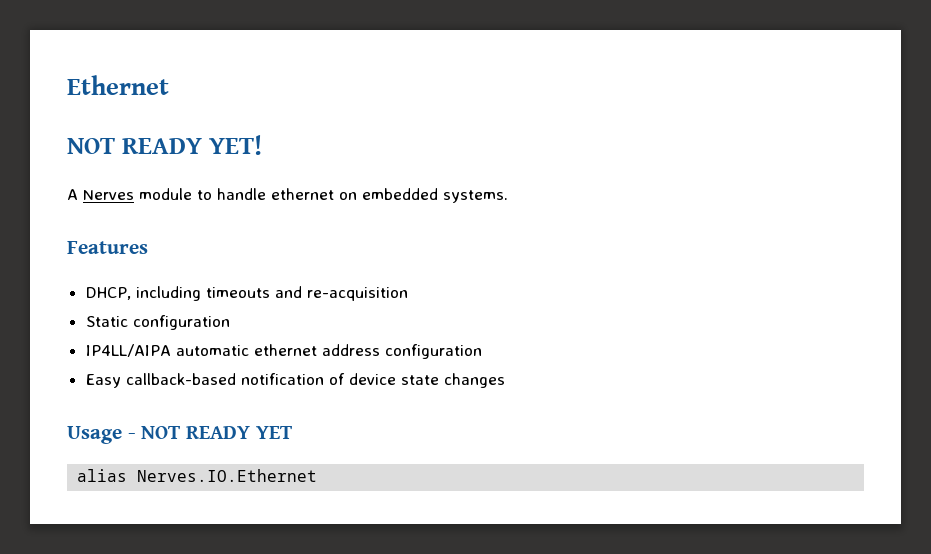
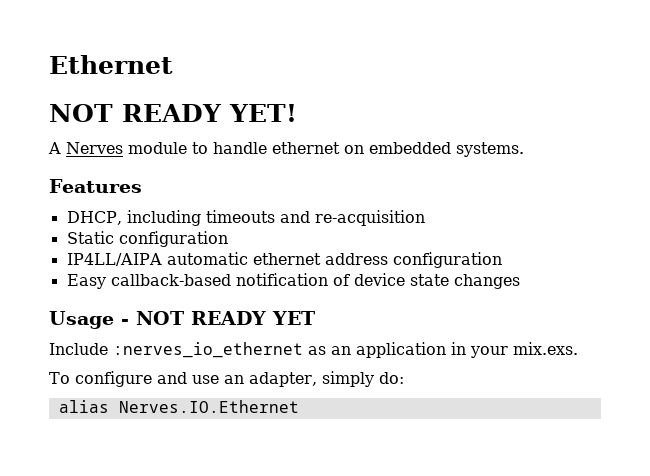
(293, 432) none -> [49,342,578,358] [49,371,404,387] // Include :nerves_io_ethernet as an application in your mix.exs. // To configure and use an adapter, simply do:

